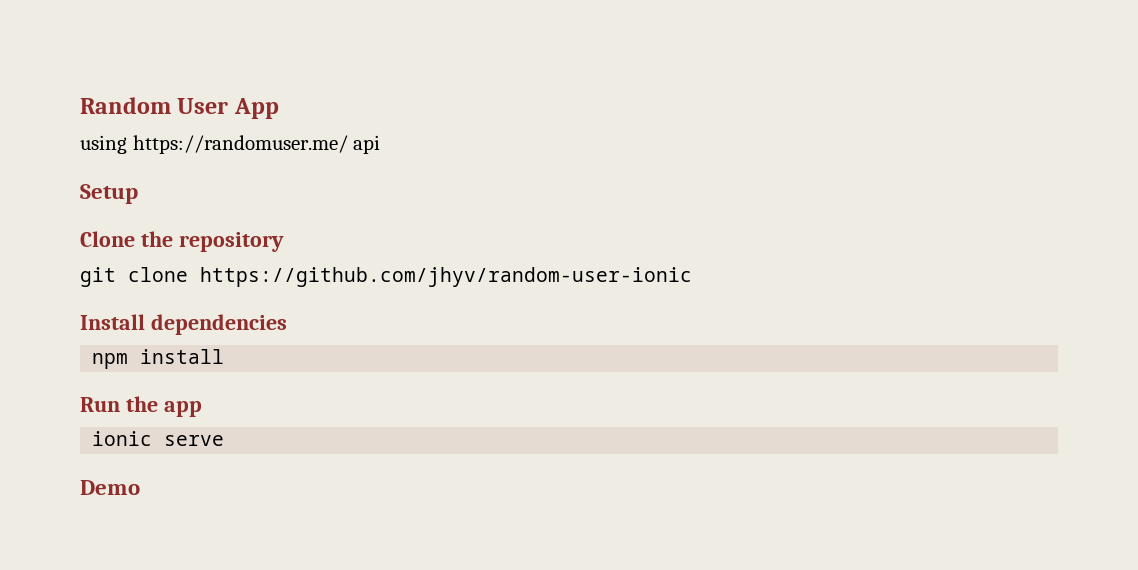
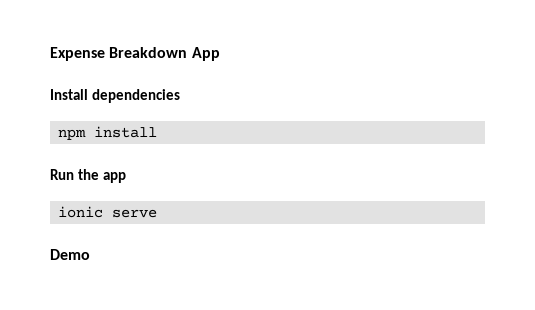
[80,97,229,114] Random User -> [50,47,188,61] Expense Breakdown
[80,135,381,154] [80,184,138,204] [80,231,284,252] [80,267,692,287] // using https://randomuser.me/ api // Setup // Clone the repository // git clone https://github.com/jhyv/random-user-ionic -> (220, 54) none

